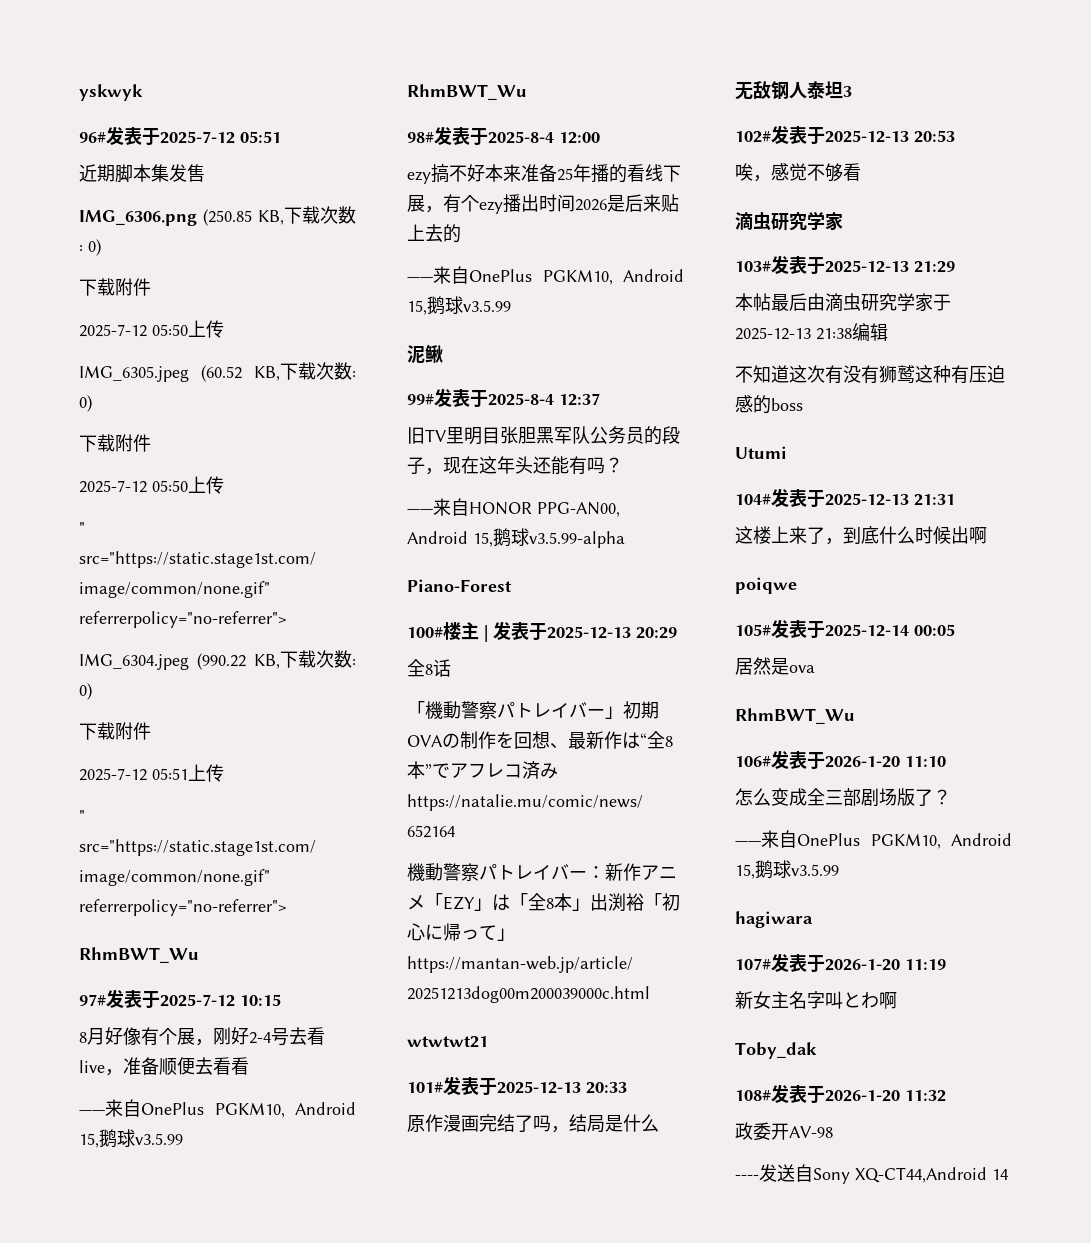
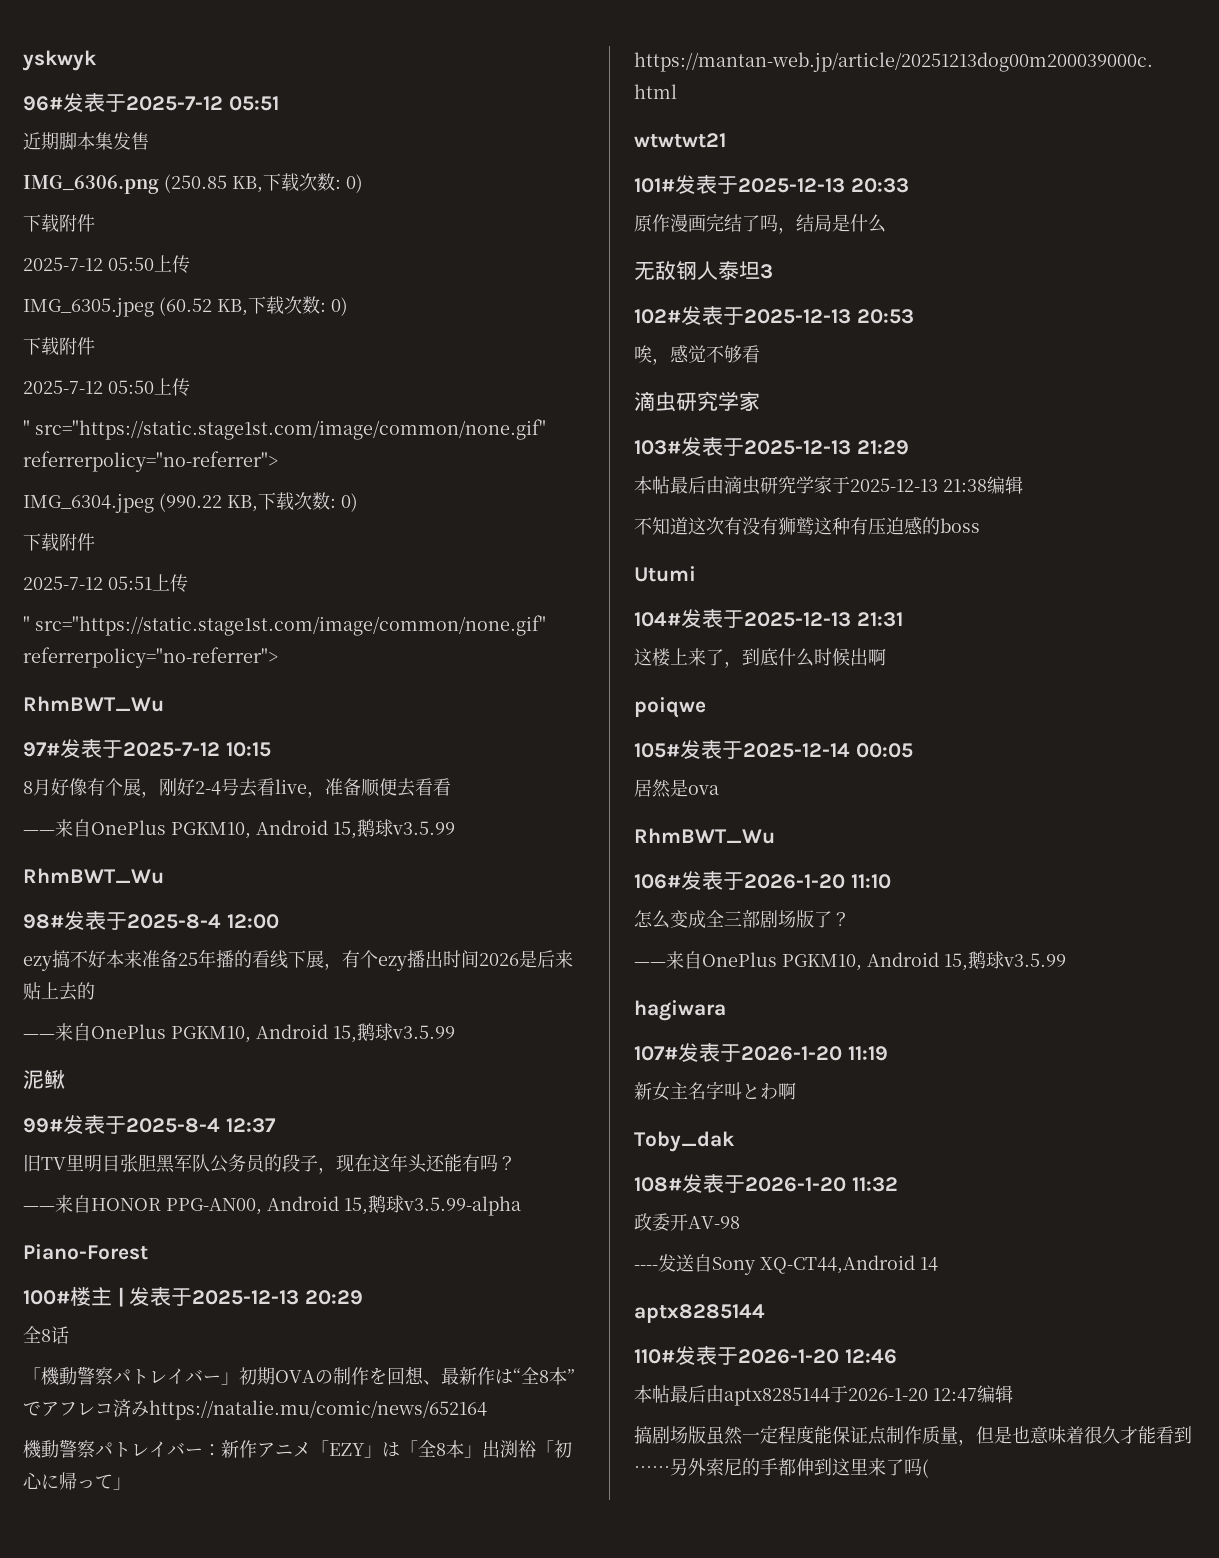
(1008, 1174) none -> [634,1304,765,1323] [634,1346,897,1365] [634,1385,1013,1406] [634,1425,1192,1446] [634,1458,929,1478] // aptx8285144 // 110#发表于2026-1-20 12:46 // 本帖最后由aptx8285144于2026-1-20 12:47编辑 // 搞剧场版虽然一定程度能保证点制作质量，但是也意味着很久才能看到……另外索尼的手都伸到这里来了吗(

